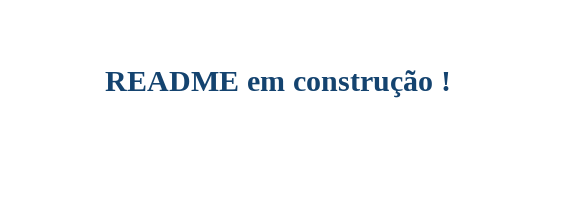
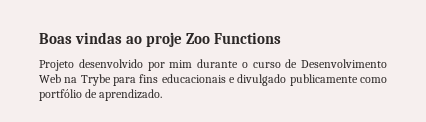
[105,70,452,98] README em construção ! -> [39,32,282,47] [39,59,387,71] [39,74,387,86] [39,89,163,101] Boas vindas ao proje Zoo Functions // Projeto desenvolvido por mim durante o curso de Desenvolvimento Web na Trybe para fins educacionais e divulgado publicamente como portfólio de aprendizado.

